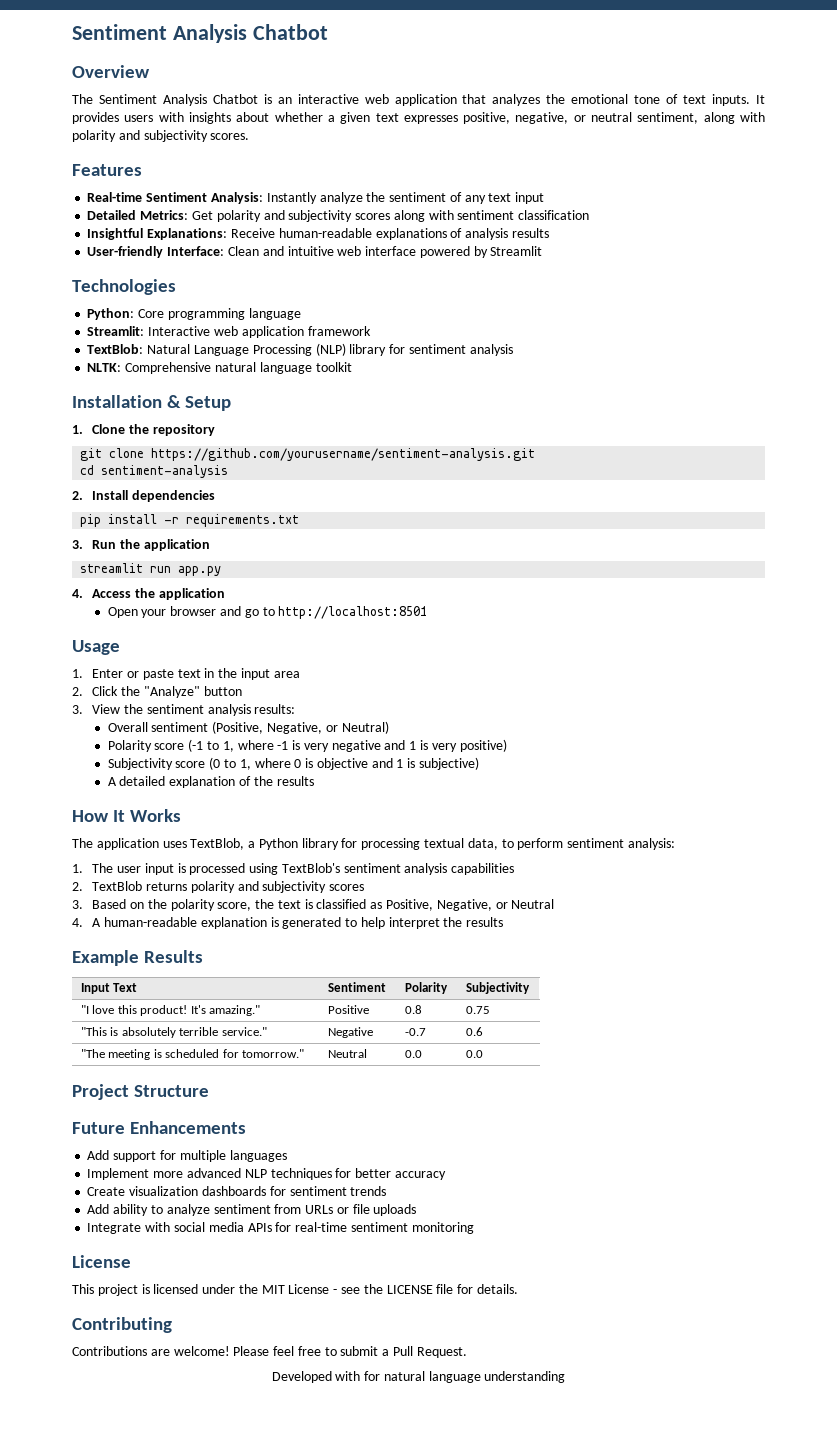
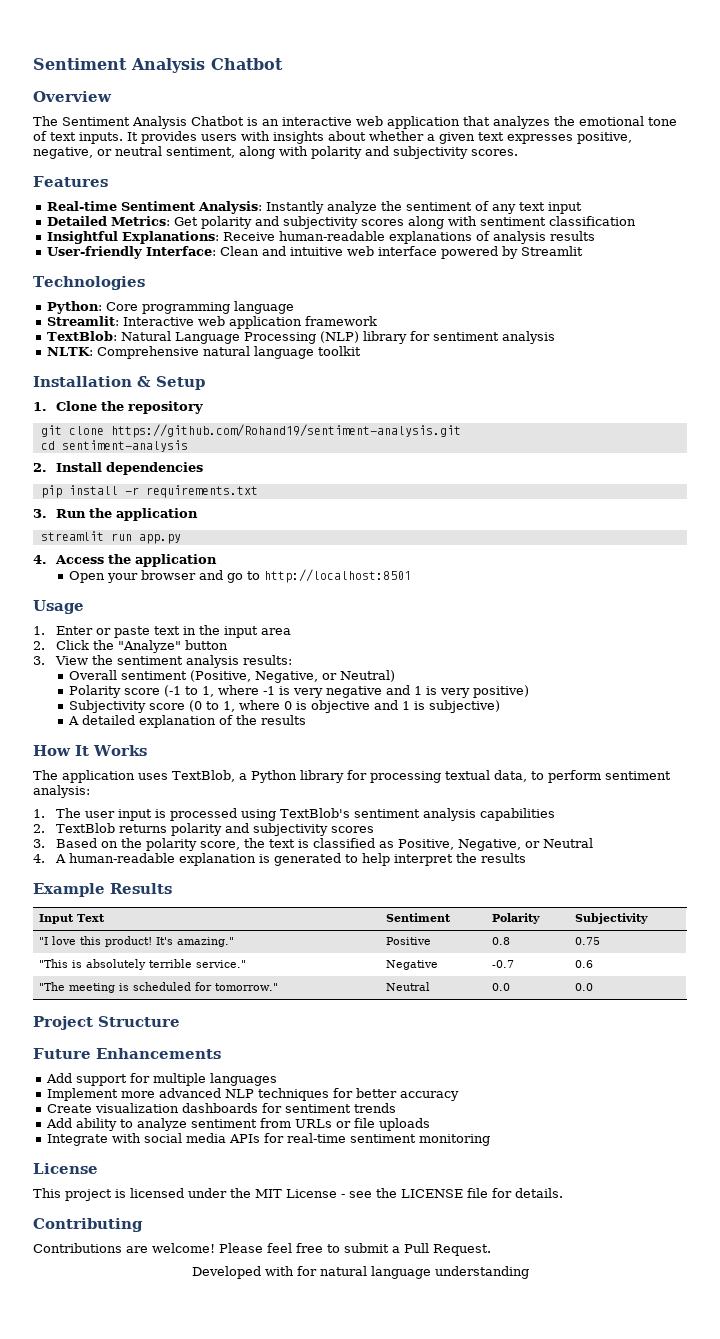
[151,448,536,461] https://github.com/yourusername/sentiment-analysis.git -> [110,424,461,438] https://github.com/Rohand19/sentiment-analysis.git

